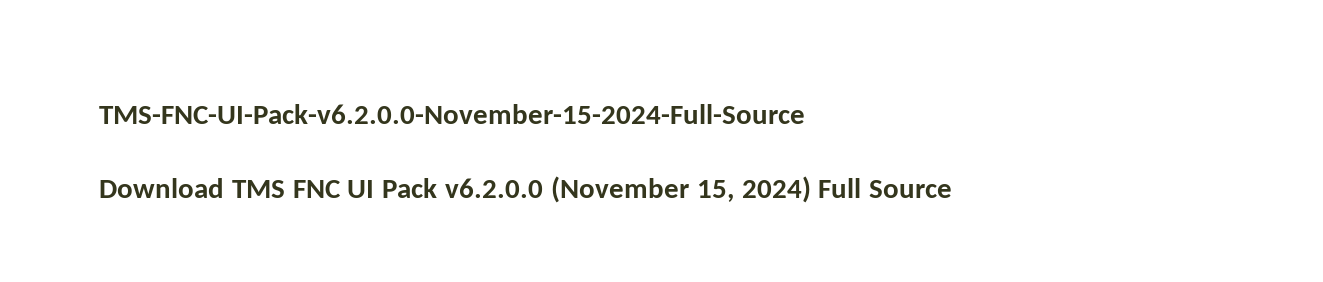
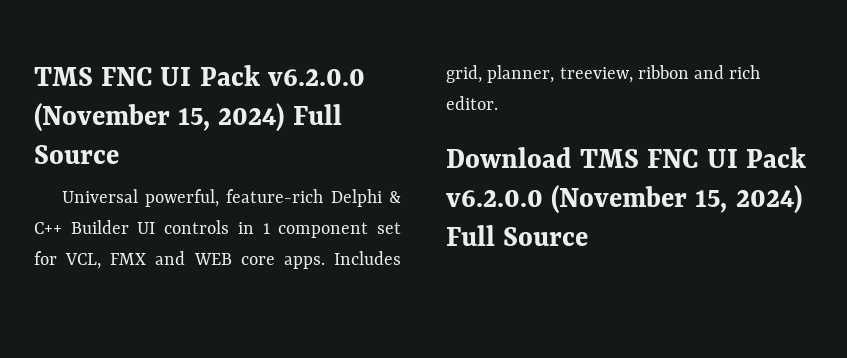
[99,104,805,124] TMS-FNC-UI-Pack-v6.2.0.0-November-15-2024-Full-Source -> [34,65,365,86] [34,103,342,132] [34,145,119,164] [61,189,401,207] [34,220,402,238] [34,251,401,269] [446,65,761,83] [446,96,498,110] TMS FNC UI Pack v6.2.0.0 (November 15, 2024) Full Source // Universal powerful, feature-rich Delphi & C++ Builder UI controls in 1 component set for VCL, FMX and WEB core apps. Includes grid, planner, treeview, ribbon and rich editor.

